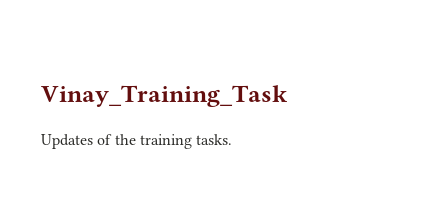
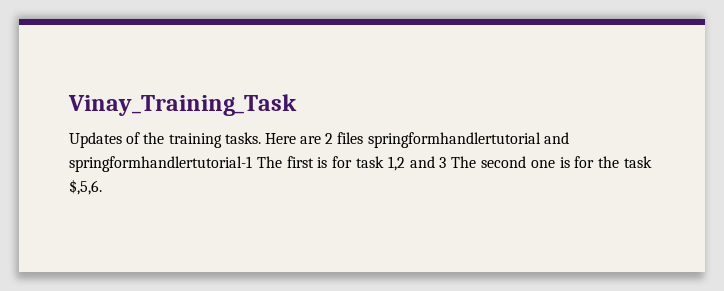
(233, 139) none -> [264,132,569,148] [69,156,652,172] [69,179,102,195] Here are 2 files springformhandlertutorial and springformhandlertutorial-1 The first is for task 1,2 and 3 The second one is for the task $,5,6.

